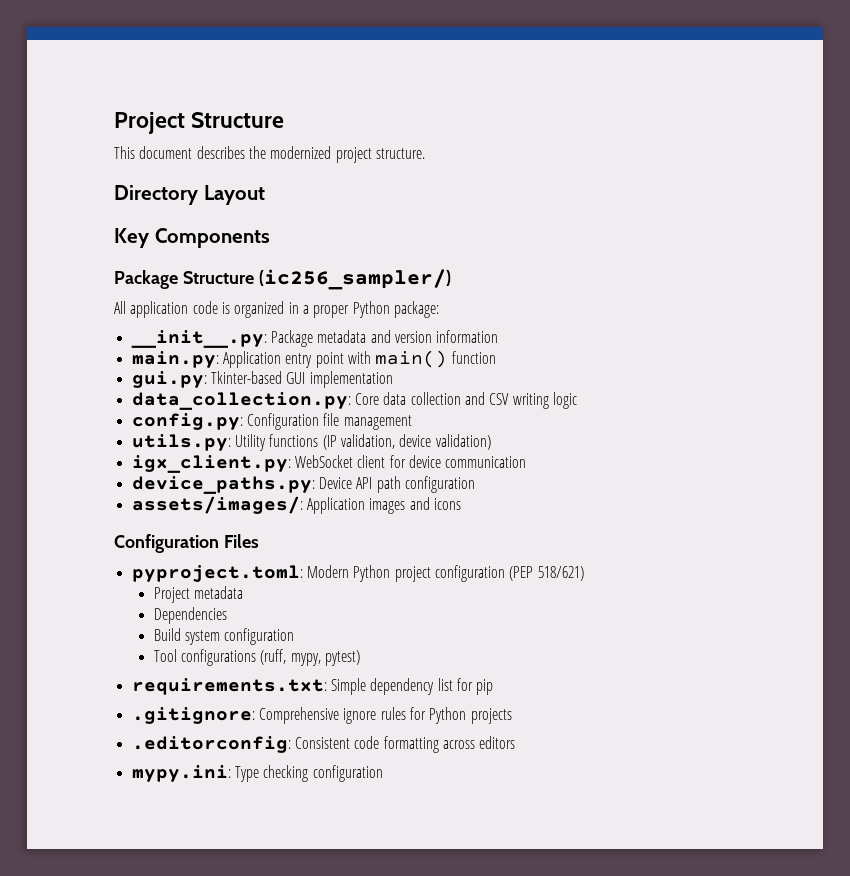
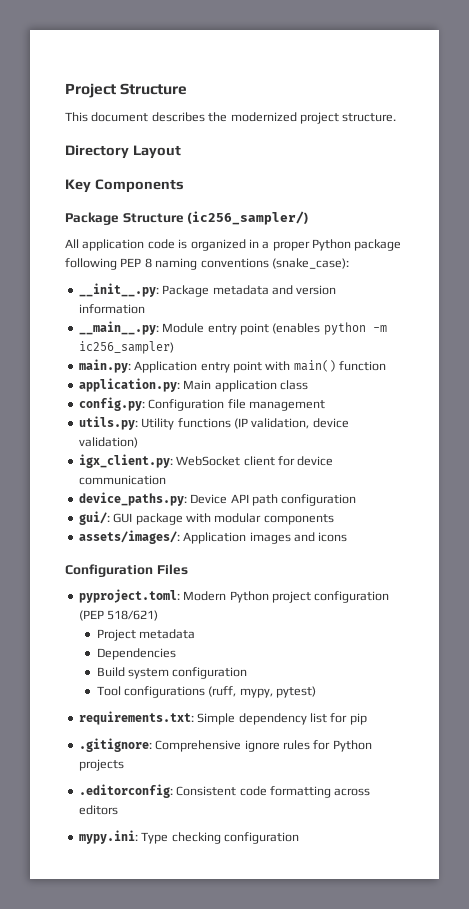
[393,301,439,318] package: -> [354,239,402,251] [65,258,349,270] package following PEP 8 naming conventions (snake_case):
(499, 336) none -> [78,321,387,335] [78,341,174,354] // __main__.py: Module entry point (enables python -m ic256_sampler)
[131,371,393,388] [131,392,577,410] gui.py: Tkinter-based GUI implementation // data_collection.py: Core data collection and CSV writing logic -> [78,378,308,392] application.py: Main application class
(475, 484) none -> [78,511,334,525] // gui/: GUI package with modular components

